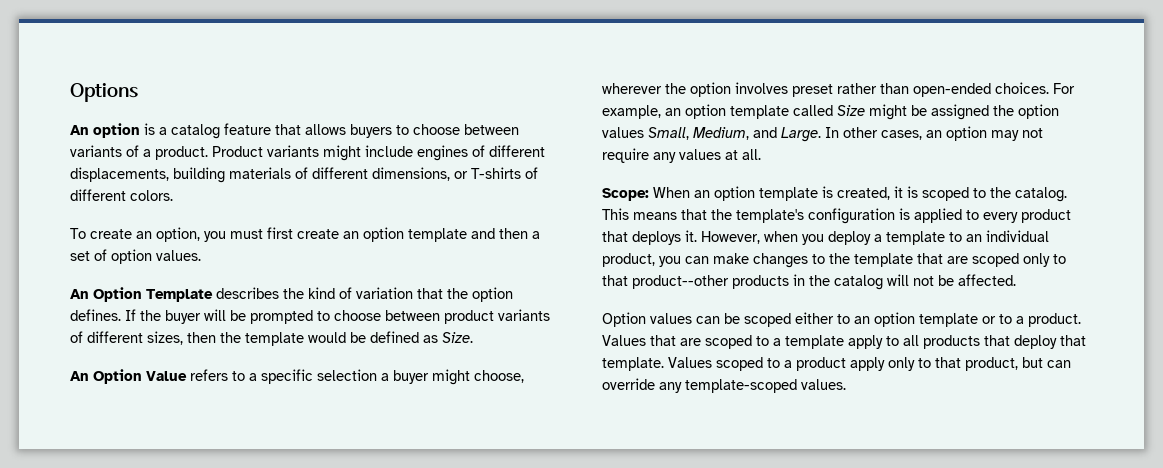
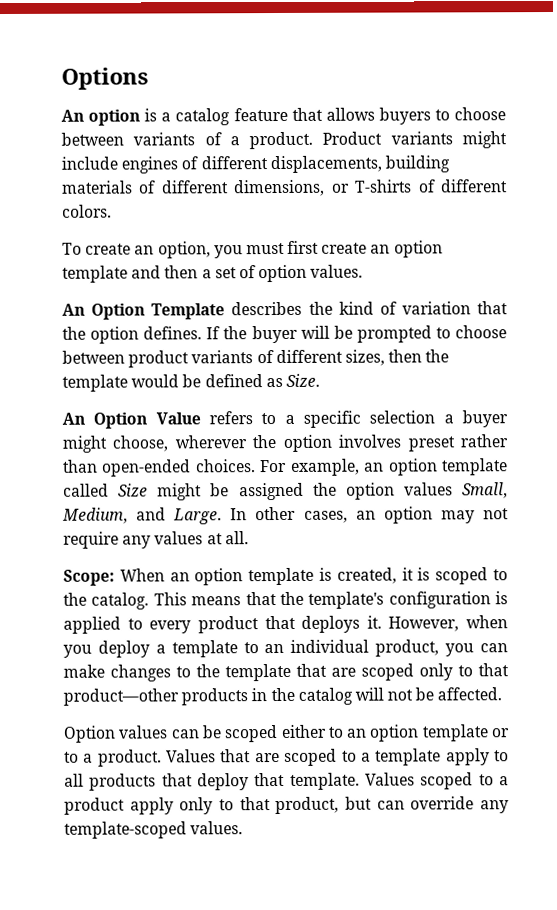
[632,275,729,289] product--other -> [63,688,179,706] product—other

